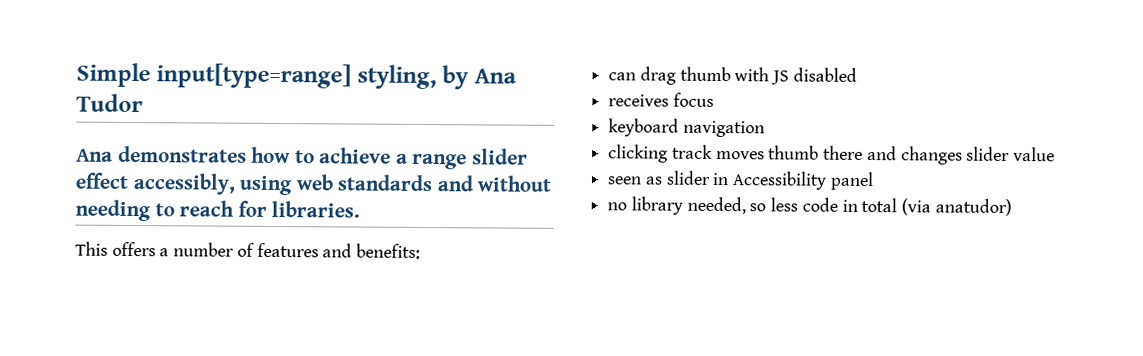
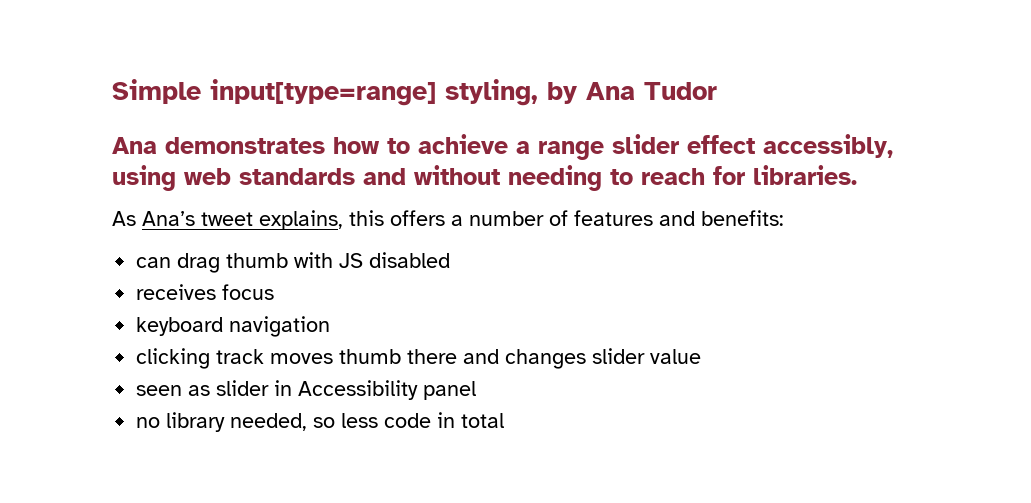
[75,241,108,256] This -> [112,210,384,230] As Ana’s tweet explains, this
[901,198,1012,216] (via anatudor) -> (505, 420) none

